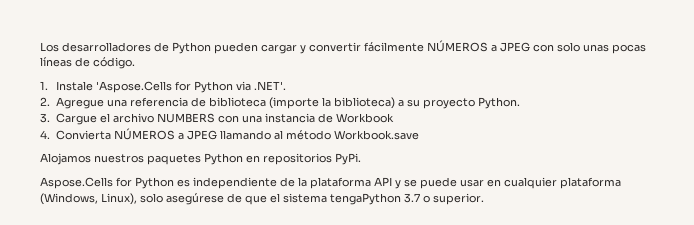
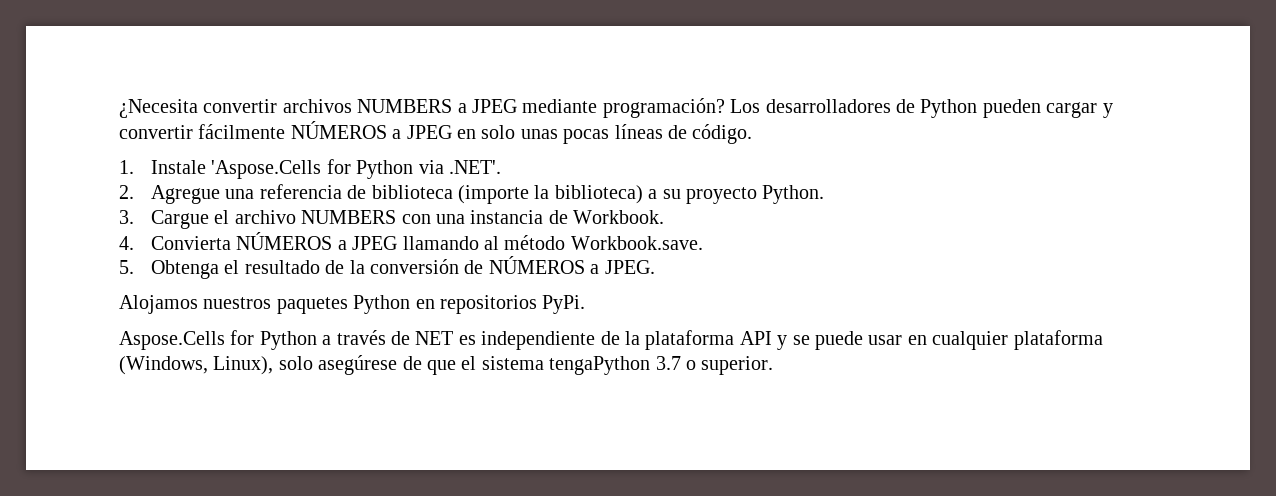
(40, 47) none -> [119,98,725,118] ¿Necesita convertir archivos NUMBERS a JPEG mediante programación?
[533,44,554,52] con -> [456,129,476,139] en
[336,113,395,123] Workbook -> [573,210,665,224] Workbook.
[334,130,420,140] Workbook.save -> [570,236,703,250] [119,256,655,279] Workbook.save. // 5. Obtenga el resultado de la conversión de NÚMEROS a JPEG.
(174, 183) none -> [322,330,454,345] a través de NET

